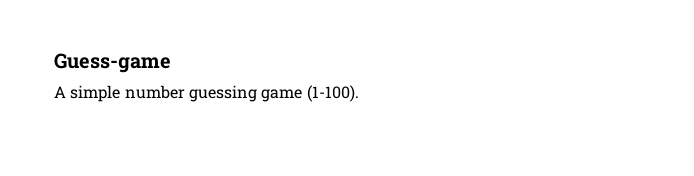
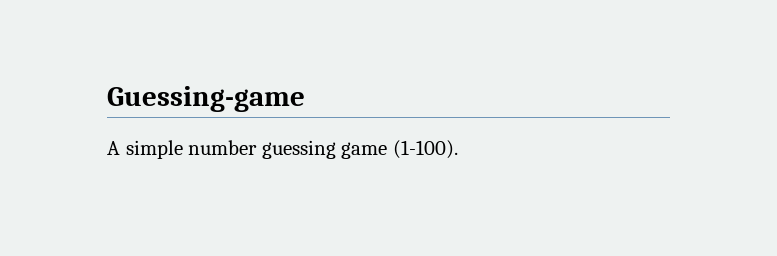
[54,53,171,73] Guess-game -> [107,86,305,112] Guessing-game

